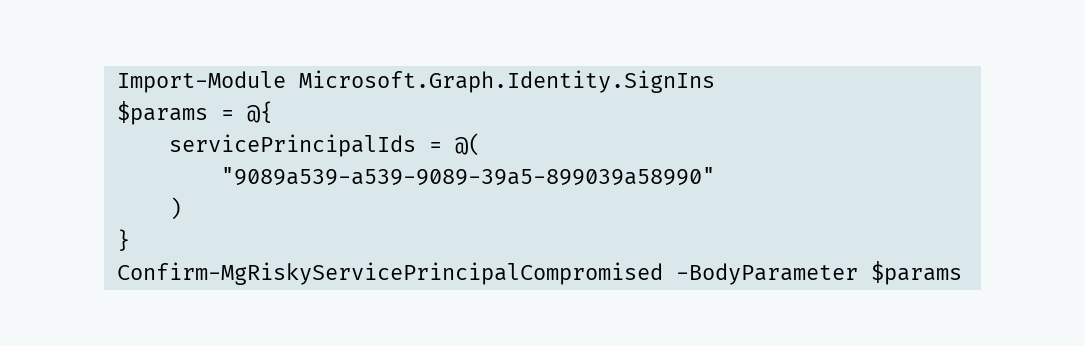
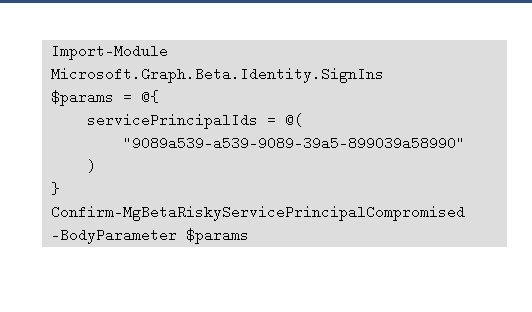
[298,70,715,93] Microsoft.Graph.Identity.SignIns -> [50,67,384,83] Microsoft.Graph.Beta.Identity.SignIns
[116,262,663,285] Confirm-MgRiskyServicePrincipalCompromised -> [50,205,465,221] Confirm-MgBetaRiskyServicePrincipalCompromised

